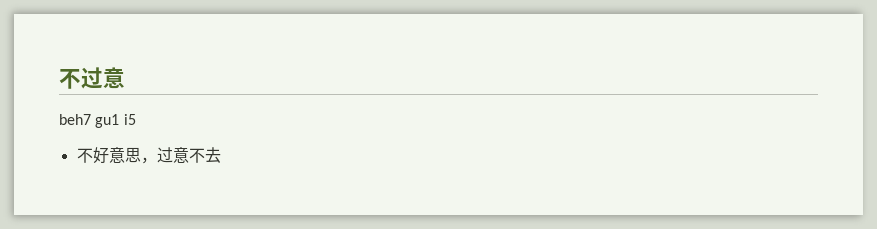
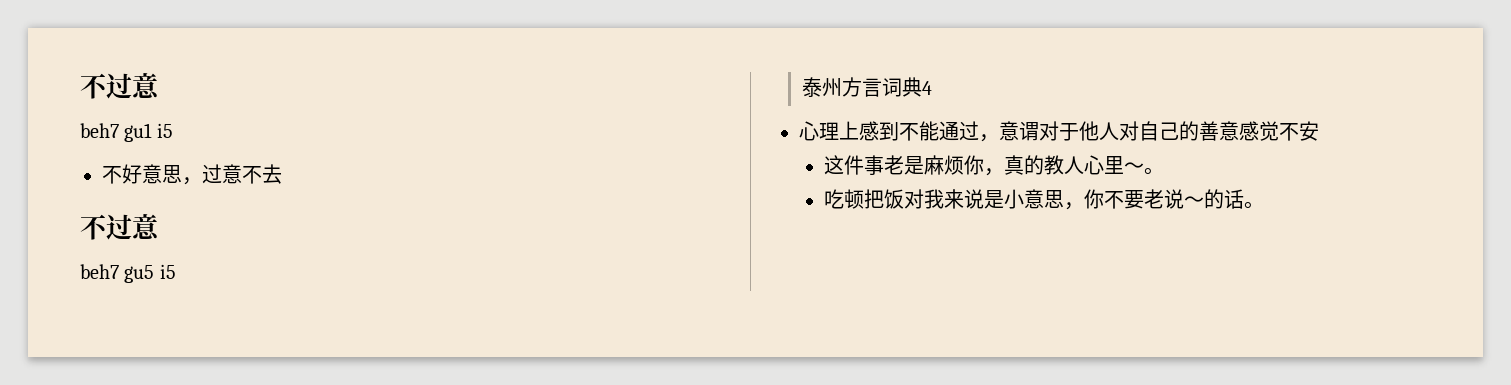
(221, 155) none -> [80,214,160,240] [80,264,176,283] [802,77,933,97] [799,121,1319,142] [824,155,1165,176] [824,189,1265,210] // 不过意 // beh7 gu5 i5 // 泰州方言词典4 // 心理上感到不能通过，意谓对于他人对自己的善意感觉不安 // 这件事老是麻烦你，真的教人心里～。 // 吃顿把饭对我来说是小意思，你不要老说～的话。

